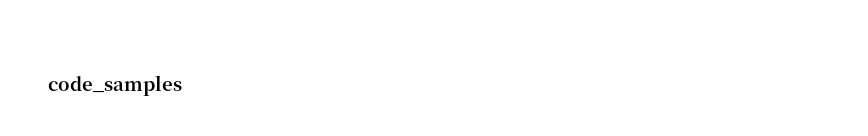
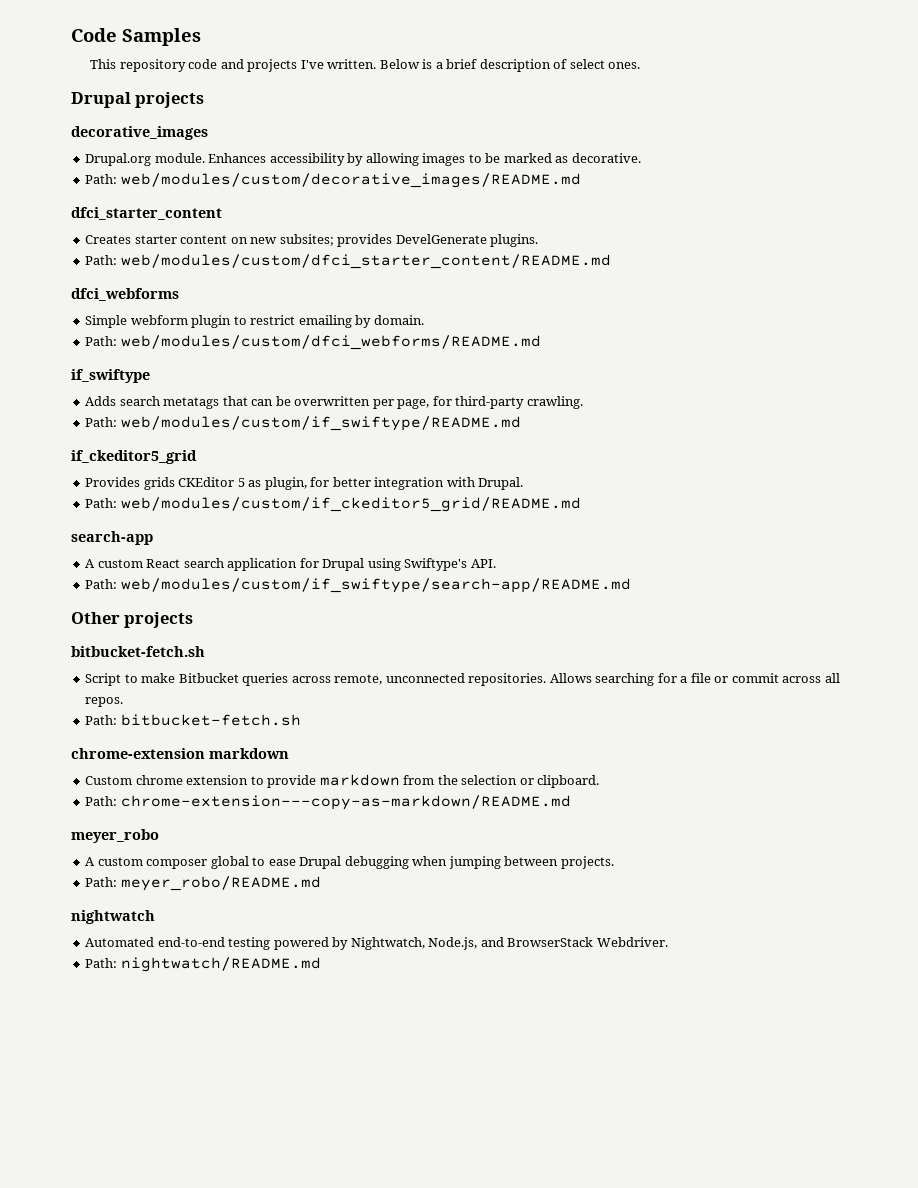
[48,75,182,96] code_samples -> [71,28,201,46] [90,59,641,72] [71,92,205,108] [71,126,208,140] [85,153,641,166] [85,173,581,188] [71,207,222,220] [85,234,539,247] [85,254,611,269] [71,288,179,301] [85,315,424,328] [85,335,541,350] [71,369,150,383] [85,396,583,409] [85,416,521,431] [71,450,197,464] [85,477,524,490] [85,497,581,512] [71,531,153,545] [85,558,496,571] [85,578,631,593] [71,612,194,628] [71,646,205,657] [85,673,840,686] [85,697,124,707] [85,714,301,726] [71,748,289,759] [85,774,600,788] [85,795,571,810] [71,829,159,843] [85,856,614,869] [85,876,321,891] [71,910,155,924] [85,937,668,950] [85,957,321,972] Code Samples // This repository code and projects I've written. Below is a brief description of select ones. // Drupal projects // decorative_images // Drupal.org module. Enhances accessibility by allowing images to be marked as decorative. // Path: web/modules/custom/decorative_images/README.md // dfci_starter_content // Creates starter content on new subsites; provides DevelGenerate plugins. // Path: web/modules/custom/dfci_starter_content/README.md // dfci_webforms // Simple webform plugin to restrict emailing by domain. // Path: web/modules/custom/dfci_webforms/README.md // if_swiftype // Adds search metatags that can be overwritten per page, for third-party crawling. // Path: web/modules/custom/if_swiftype/README.md // if_ckeditor5_grid // Provides grids CKEditor 5 as plugin, for better integration with Drupal. // Path: web/modules/custom/if_ckeditor5_grid/README.md // search-app // A custom React search application for Drupal using Swiftype's API. // Path: web/modules/custom/if_swiftype/search-app/README.md // Other projects // bitbucket-fetch.sh // Script to make Bitbucket queries across remote, unconnected repositories. Allows searching for a file or commit across all repos. // Path: bitbucket-fetch.sh // chrome-extension markdown // Custom chrome extension to provide markdown from the selection or clipboard. // Path: chrome-extension---copy-as-markdown/README.md // meyer_robo // A custom composer global to ease Drupal debugging when jumping between projects. // Path: meyer_robo/README.md // nightwatch // Automated end-to-end testing powered by Nightwatch, Node.js, and BrowserStack Webdriver. // Path: nightwatch/README.md

